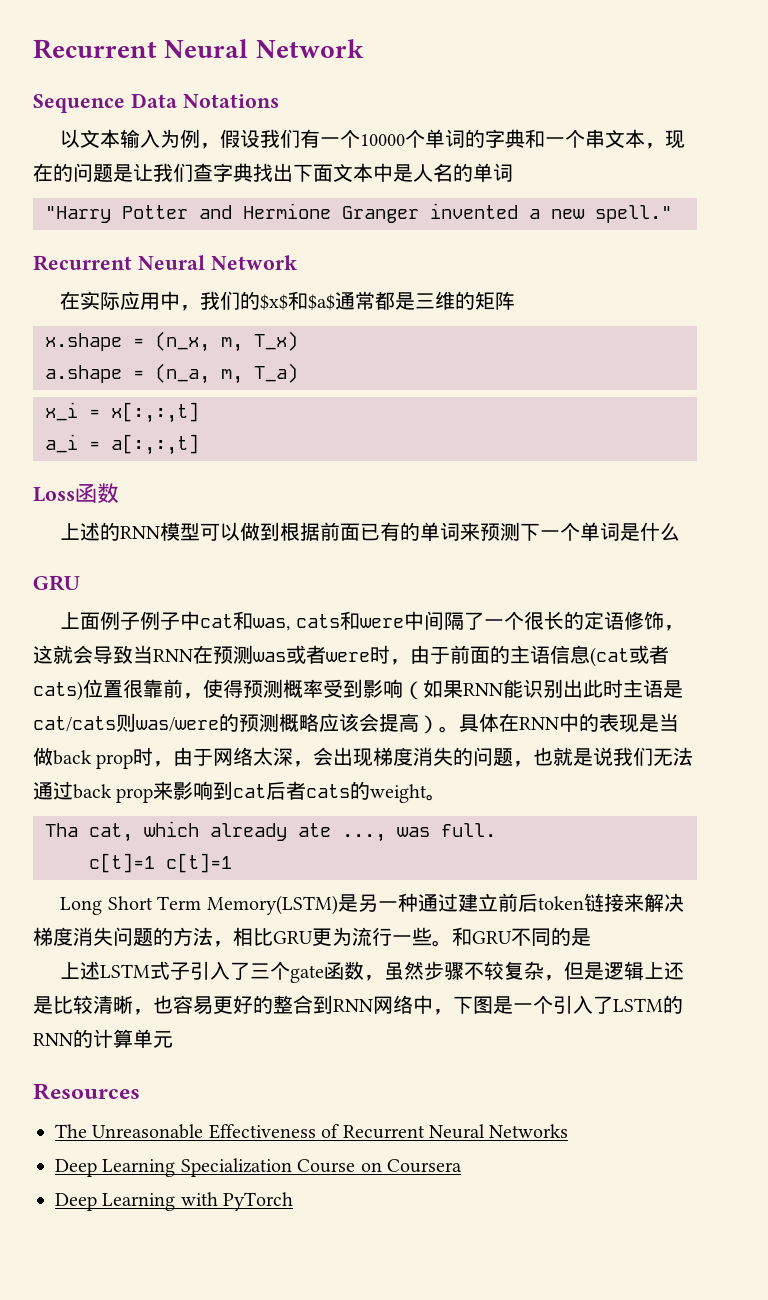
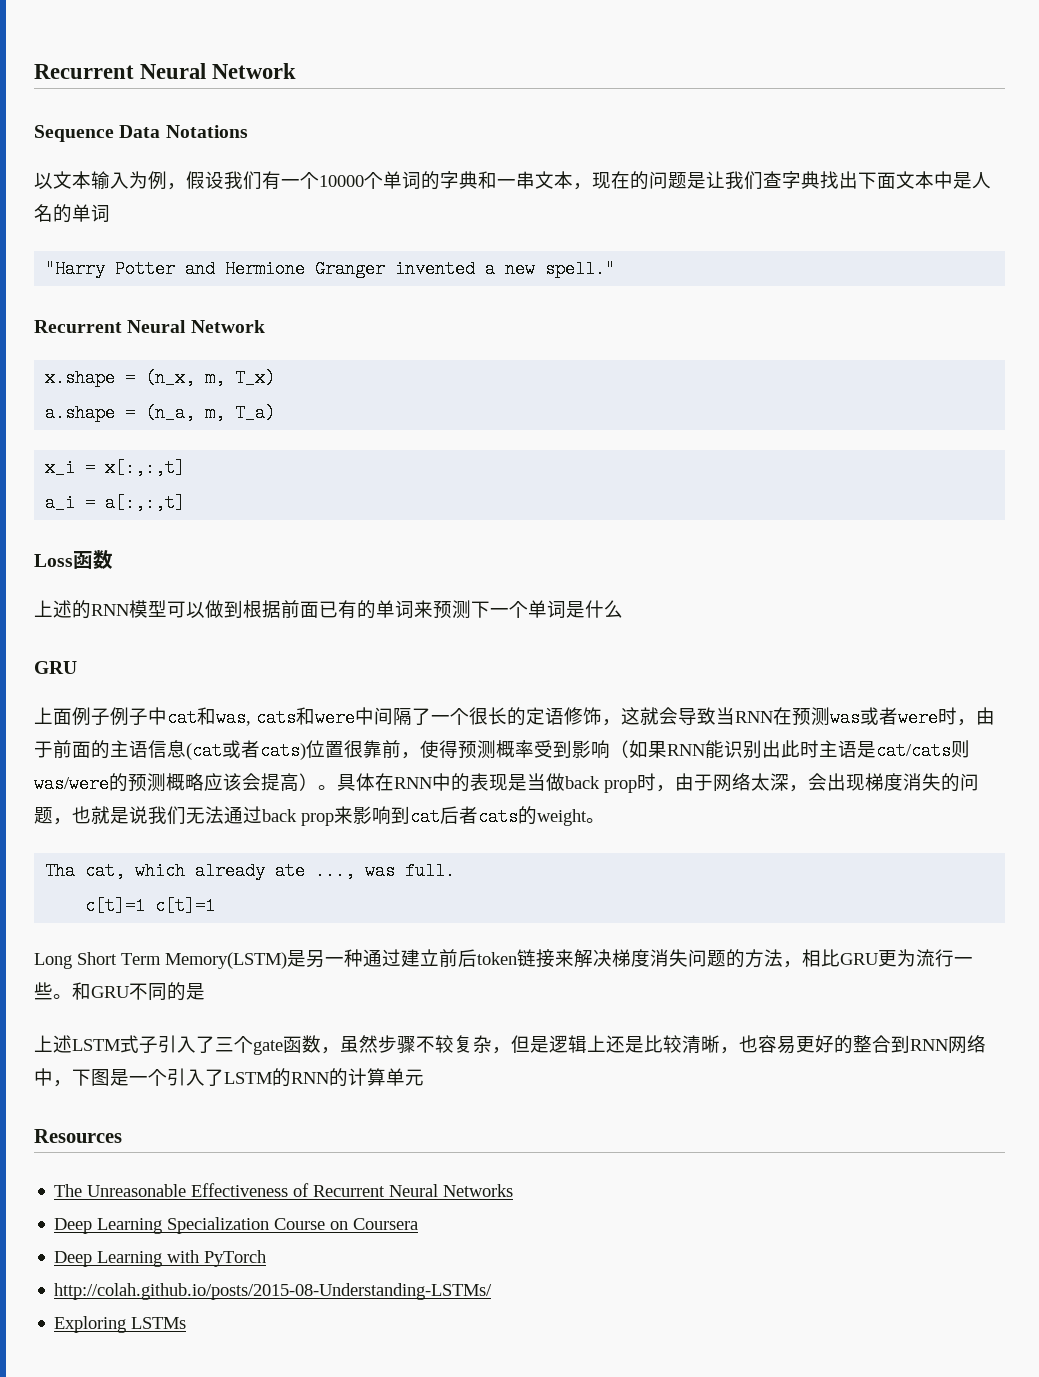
[565,129,586,148] 个 -> (516, 183) none
[60,291,516,311] // 在实际应用中，我们的$x$和$a$通常都是三维的矩阵 -> (265, 326) none
(294, 1201) none -> [54,1283,493,1300] [54,1316,187,1333] // http://colah.github.io/posts/2015-08-Understanding-LSTMs/ // Exploring LSTMs

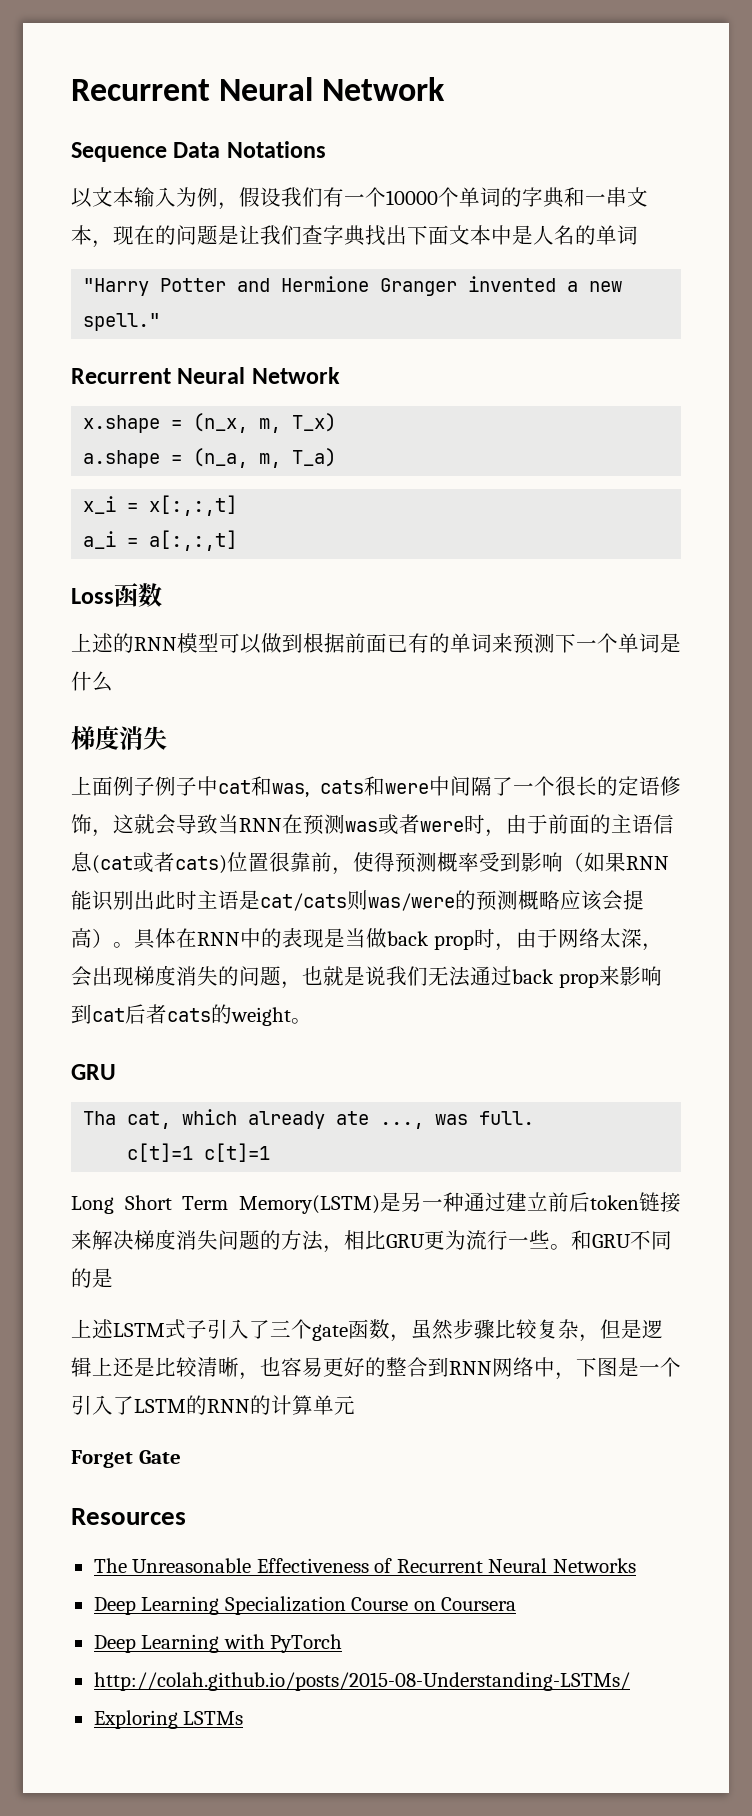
[34,661,77,674] GRU -> [71,726,167,750] 梯度消失
(605, 820) none -> [71,1064,116,1080] // GRU
[416,1036,435,1053] 不 -> [495,1319,516,1339] 比
(424, 1077) none -> [71,1450,181,1468] // Forget Gate

